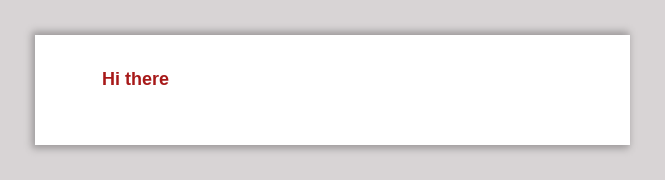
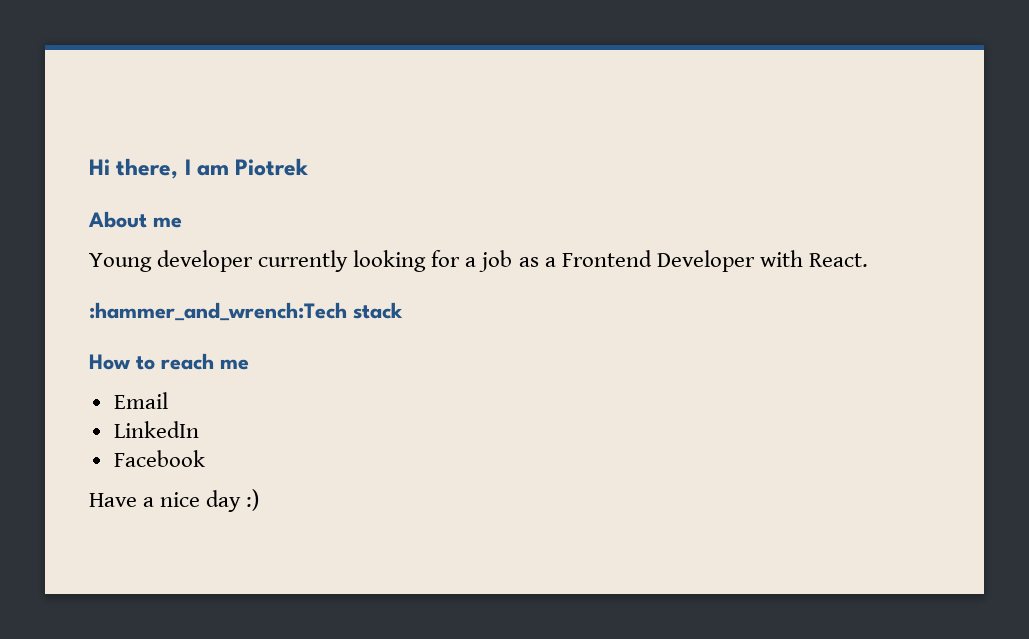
[125,72,169,85] there -> [116,158,309,179] [88,211,182,228] [89,250,868,272] [89,302,403,321] [89,353,249,370] [113,392,168,409] [113,421,199,438] [113,450,205,467] [89,489,260,512] there, I am Piotrek // About me // Young developer currently looking for a job as a Frontend Developer with React. // :hammer_and_wrench:Tech stack // How to reach me // Email // LinkedIn // Facebook // Have a nice day :)

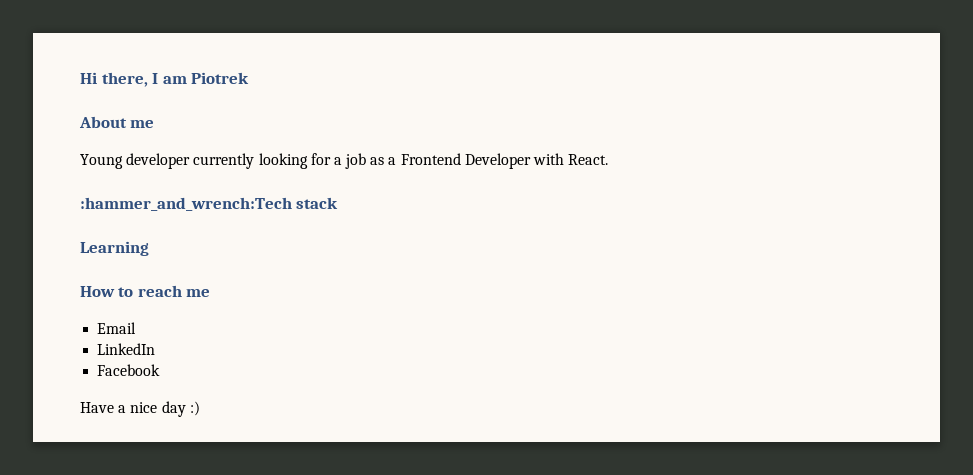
(403, 310) none -> [80,241,149,256] // Learning

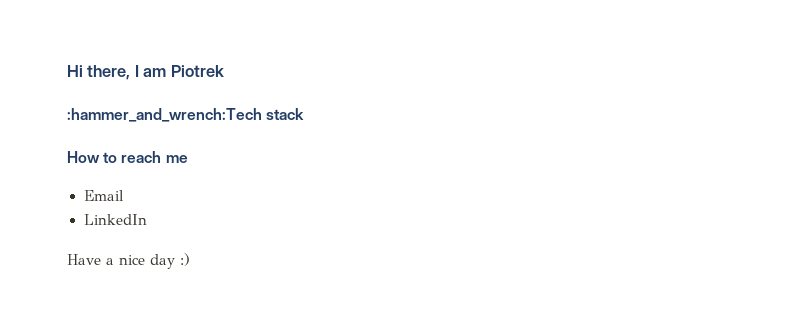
[79,116,155,128] [80,153,609,169] // About me // Young developer currently looking for a job as a Frontend Developer with React. -> (224, 71) none
[80,241,149,256] // Learning -> (305, 114) none
[97,364,161,376] // Facebook -> (147, 219) none

